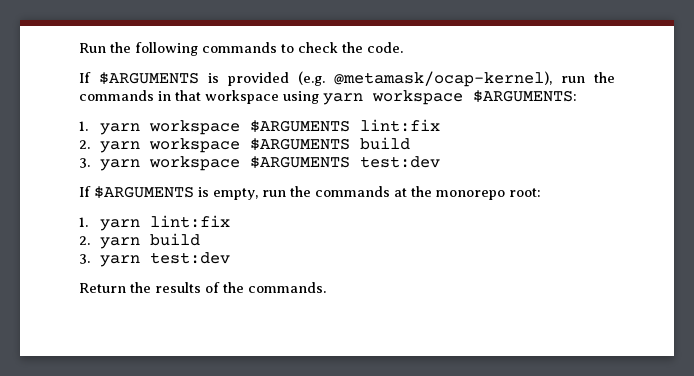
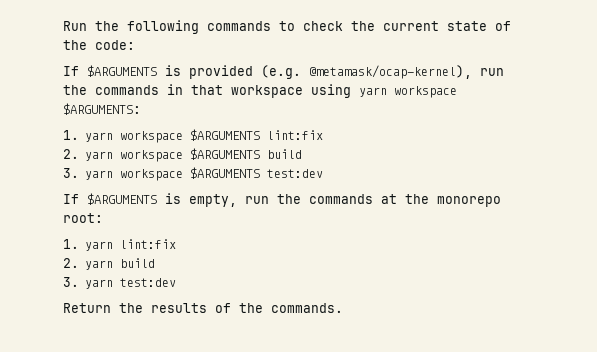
[367,42,403,53] code. -> [383,21,511,31] [63,40,135,50] current state of the code:

